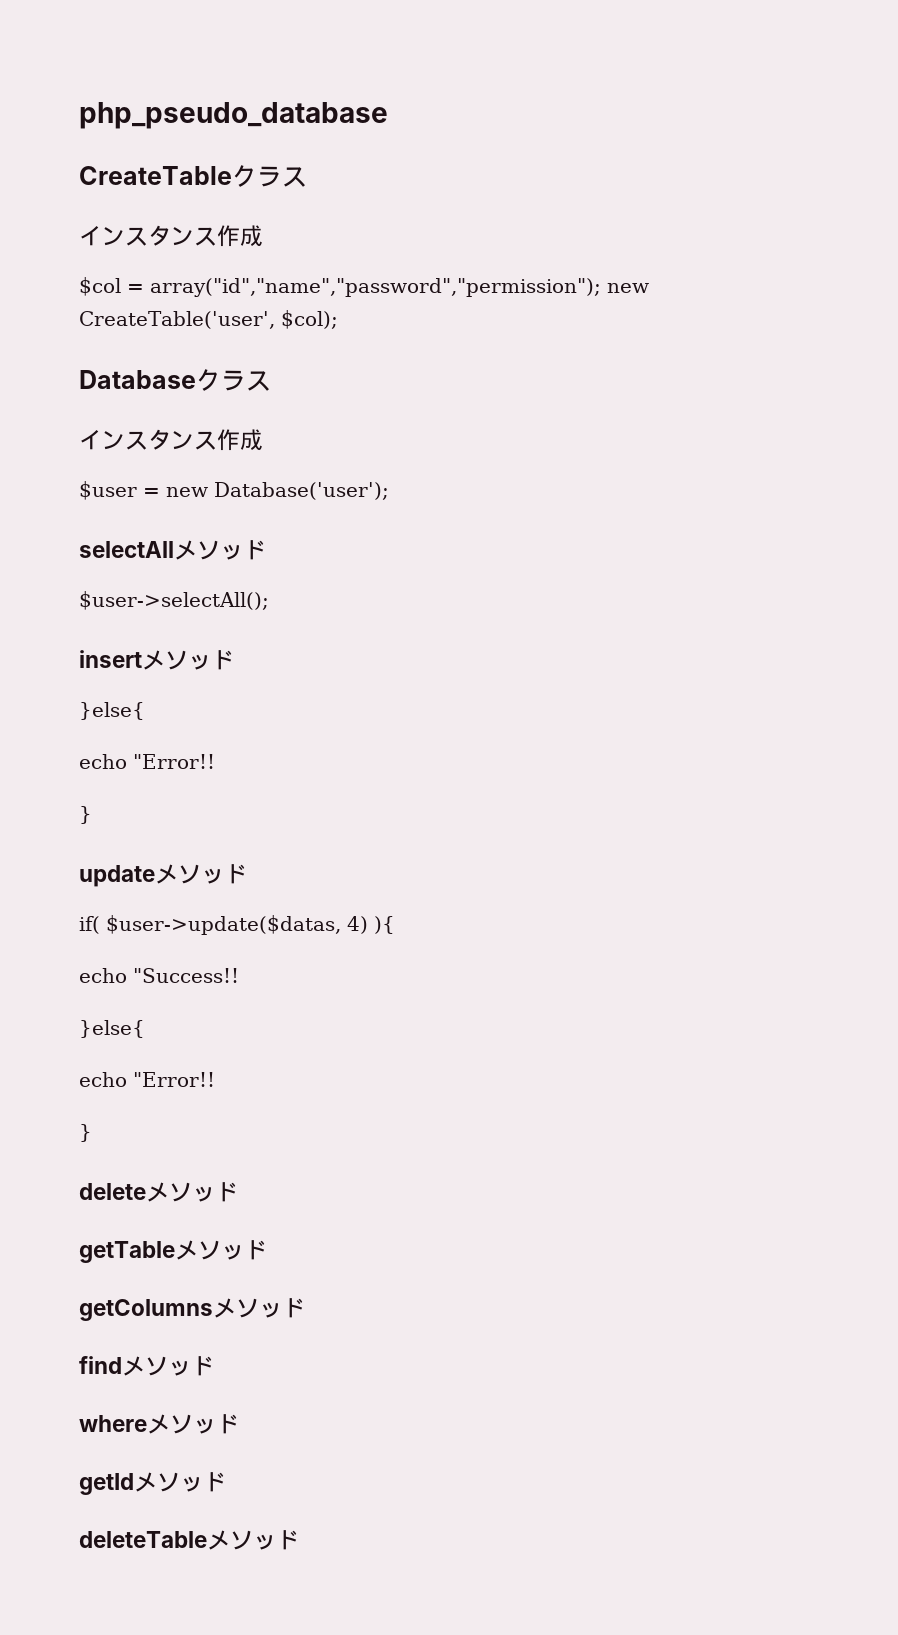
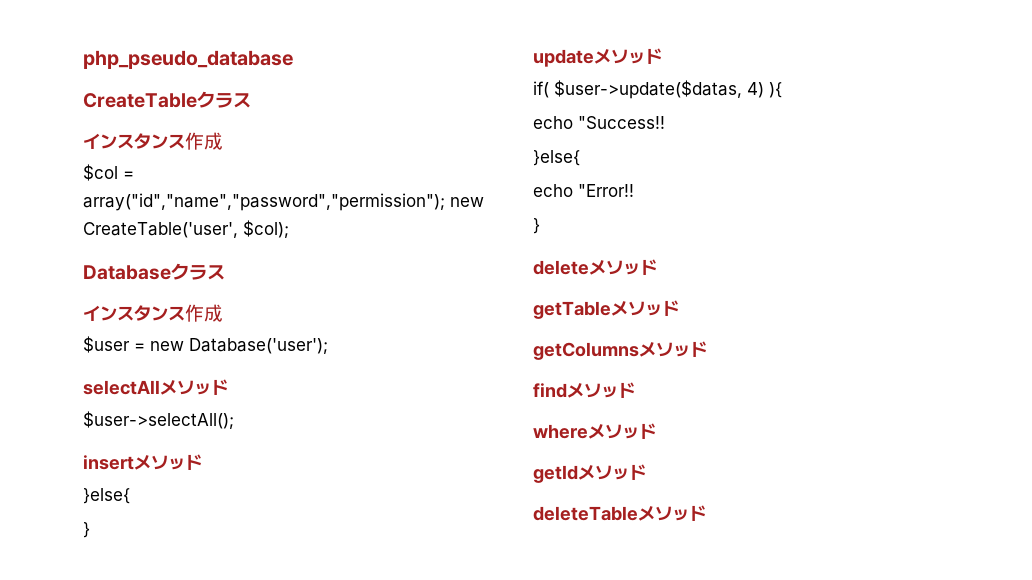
[79,754,215,769] // echo "Error!! -> (130, 496) none

